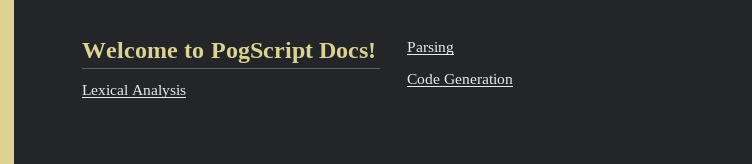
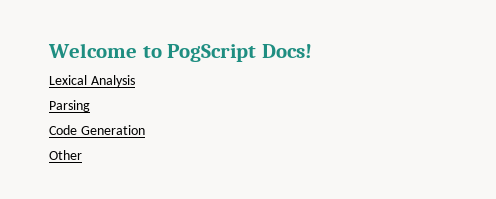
(514, 79) none -> [49,150,82,160] // Other

